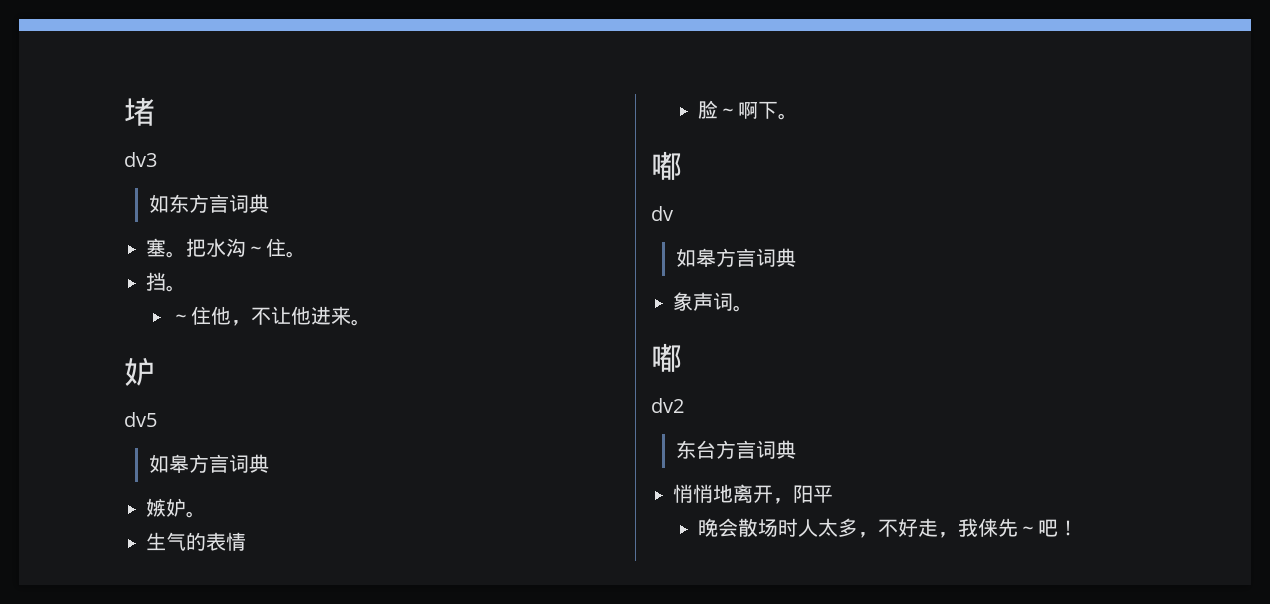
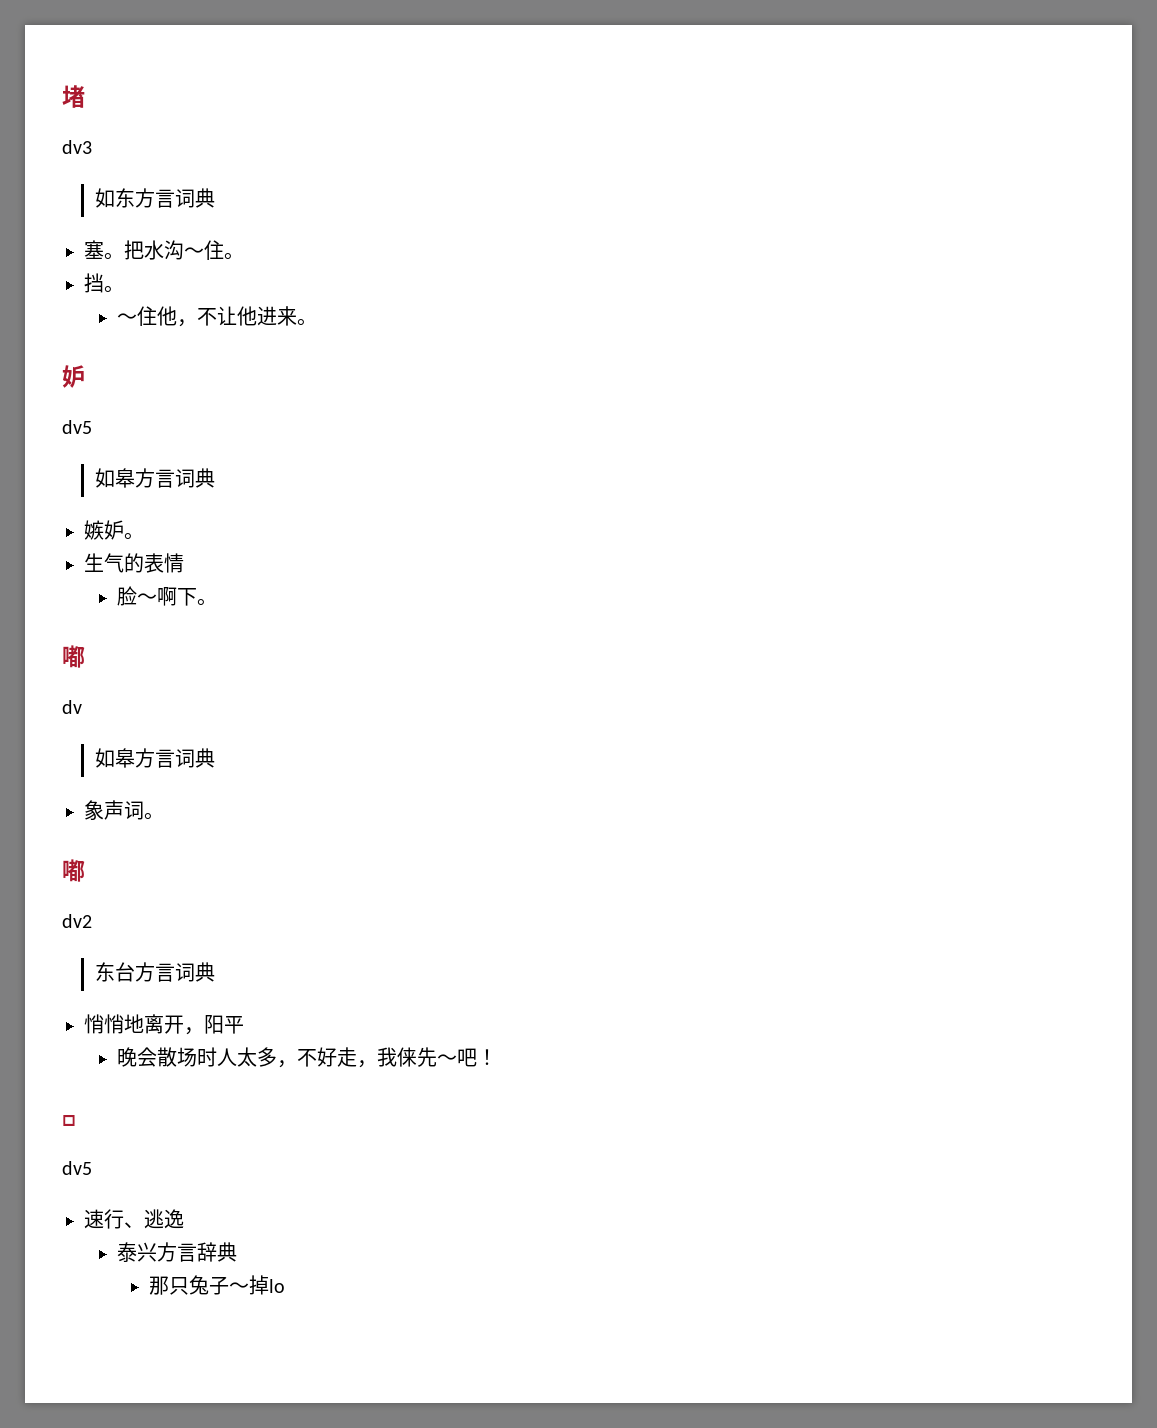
(1079, 528) none -> [62,1115,76,1126] [62,1161,92,1175] [84,1209,184,1229] [116,1242,237,1262] [149,1275,286,1295] // □ // dv5 // 速行、逃逸 // 泰兴方言辞典 // 那只兔子～掉lo

